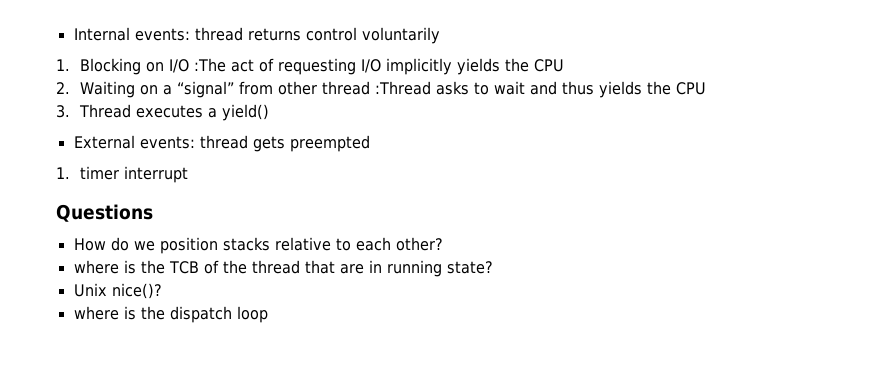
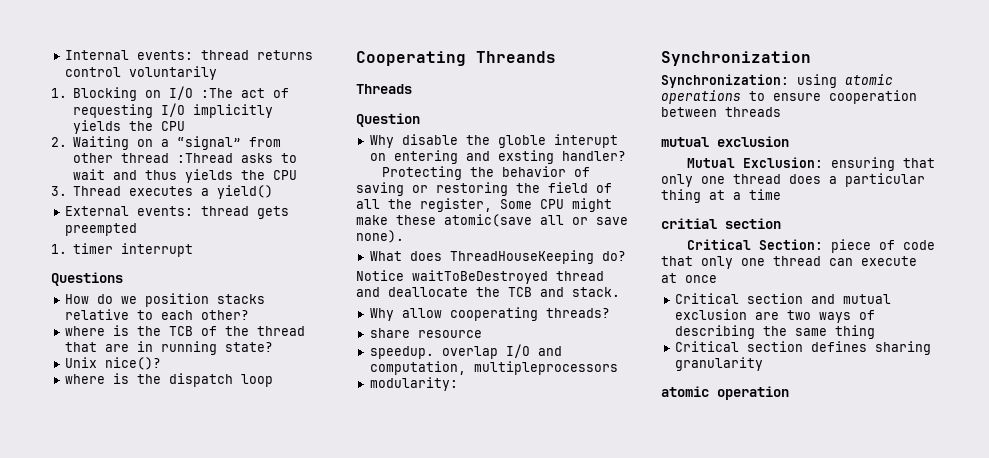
(268, 314) none -> [356,51,556,66] [356,84,412,94] [356,113,420,127] [369,134,618,148] [369,150,626,164] [381,166,590,180] [356,182,612,196] [356,198,612,212] [356,214,628,227] [356,230,404,243] [369,250,626,264] [356,270,604,284] [356,287,620,297] [369,307,610,321] [369,328,482,338] [369,344,562,359] [369,361,618,375] [369,377,458,391] [661,51,811,66] [661,74,893,88] [661,90,917,104] [661,107,781,117] [661,136,789,147] [686,157,935,171] [661,173,925,187] [661,189,781,203] [661,218,781,229] [686,239,935,253] [661,256,917,269] [661,273,717,283] [674,293,891,304] [674,309,875,323] [674,325,875,339] [674,341,931,355] [674,357,763,371] [661,386,789,400] // Cooperating Threands // Threads // Question // Why disable the globle interupt on entering and exsting handler? // Protecting the behavior of saving or restoring the field of all the register, Some CPU might make these atomic(save all or save none). // What does ThreadHouseKeeping do? // Notice waitToBeDestroyed thread and deallocate the TCB and stack. // Why allow cooperating threads? // share resource // speedup. overlap I/O and computation, multipleprocessors // modularity: // Synchronization // Synchronization: using atomic operations to ensure cooperation between threads // mutual exclusion // Mutual Exclusion: ensuring that only one thread does a particular thing at a time // critial section // Critical Section: piece of code that only one thread can execute at once // Critical section and mutual exclusion are two ways of describing the same thing // Critical section defines sharing granularity // atomic operation

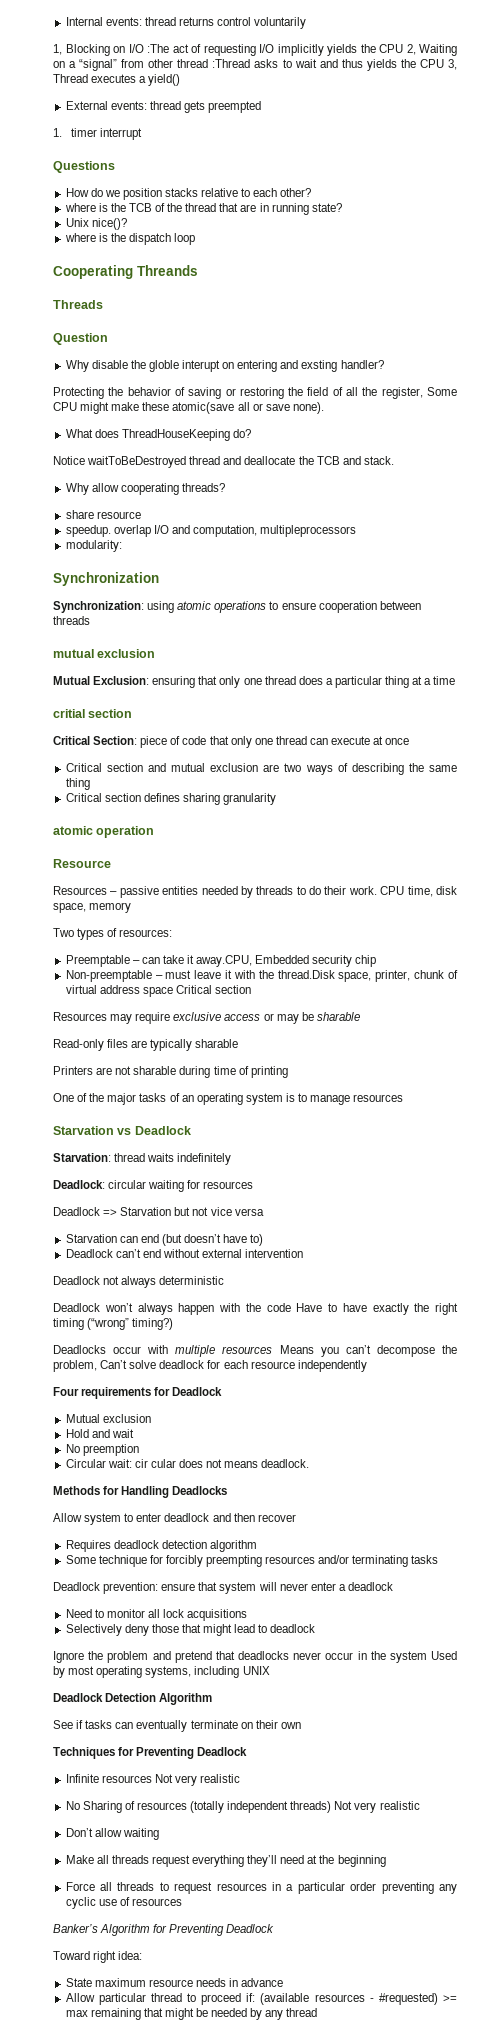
[51,88,67,98] 1. -> [53,44,62,55] 1,
[51,137,67,147] // 2. -> [406,44,416,55] 2,
[51,186,67,196] // 3. -> [447,59,457,70] 3,
(789, 393) none -> [53,859,111,868] [53,886,457,898] [53,902,132,913] [53,928,173,940] [65,955,377,967] [65,970,459,982] [65,985,252,997] [53,1012,360,1024] [53,1039,239,1051] [53,1066,288,1078] [53,1093,404,1105] [53,1126,191,1135] [53,1153,232,1165] [53,1180,254,1192] [53,1207,264,1216] [65,1234,264,1246] [65,1249,304,1258] [53,1276,225,1288] [53,1303,458,1315] [53,1318,174,1330] [53,1345,457,1357] [53,1360,367,1372] [53,1387,223,1399] [65,1414,151,1423] [65,1429,134,1438] [65,1444,139,1456] [65,1459,310,1468] [53,1486,228,1498] [53,1513,296,1525] [65,1540,257,1552] [65,1555,439,1567] [53,1582,393,1594] [65,1609,248,1621] [65,1624,316,1636] [53,1651,458,1663] [53,1666,270,1678] [53,1693,213,1705] [53,1720,301,1732] [53,1747,248,1759] [65,1774,241,1786] [65,1801,420,1813] [65,1828,159,1840] [65,1855,386,1867] [65,1882,457,1894] [65,1897,182,1909] [53,1924,275,1936] [53,1951,143,1963] [65,1978,284,1987] [65,1993,457,2005] [65,2008,318,2020] // Resource // Resources – passive entities needed by threads to do their work. CPU time, disk space, memory // Two types of resources: // Preemptable – can take it away.CPU, Embedded security chip // Non-preemptable – must leave it with the thread.Disk space, printer, chunk of virtual address space Critical section // Resources may require exclusive access or may be sharable // Read-only files are typically sharable // Printers are not sharable during time of printing // One of the major tasks of an operating system is to manage resources // Starvation vs Deadlock // Starvation: thread waits indefinitely // Deadlock: circular waiting for resources // Deadlock => Starvation but not vice versa // Starvation can end (but doesn’t have to) // Deadlock can’t end without external intervention // Deadlock not always deterministic // Deadlock won’t always happen with the code Have to have exactly the right timing (“wrong” timing?) // Deadlocks occur with multiple resources Means you can’t decompose the problem, Can’t solve deadlock for each resource independently // Four requirements for Deadlock // Mutual exclusion // Hold and wait // No preemption // Circular wait: cir cular does not means deadlock. // Methods for Handling Deadlocks // Allow system to enter deadlock and then recover // Requires deadlock detection algorithm // Some technique for forcibly preempting resources and/or terminating tasks // Deadlock prevention: ensure that system will never enter a deadlock // Need to monitor all lock acquisitions // Selectively deny those that might lead to deadlock // Ignore the problem and pretend that deadlocks never occur in the system Used by most operating systems, including UNIX // Deadlock Detection Algorithm // See if tasks can eventually terminate on their own // Techniques for Preventing Deadlock // Infinite resources Not very realistic // No Sharing of resources (totally independent threads) Not very realistic // Don’t allow waiting // Make all threads request everything they’ll need at the beginning // Force all threads to request resources in a particular order preventing any cyclic use of resources // Banker’s Algorithm for Preventing Deadlock // Toward right idea: // State maximum resource needs in advance // Allow particular thread to proceed if: (available resources - #requested) >= max remaining that might be needed by any thread

